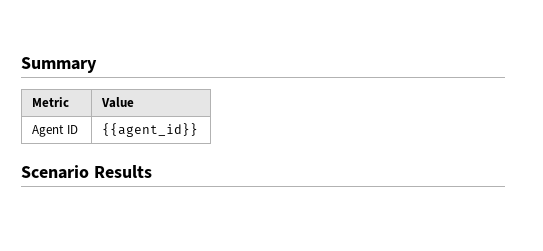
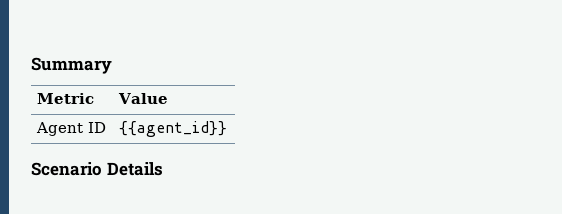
[93,165,152,178] Results -> [106,162,163,176] Details

